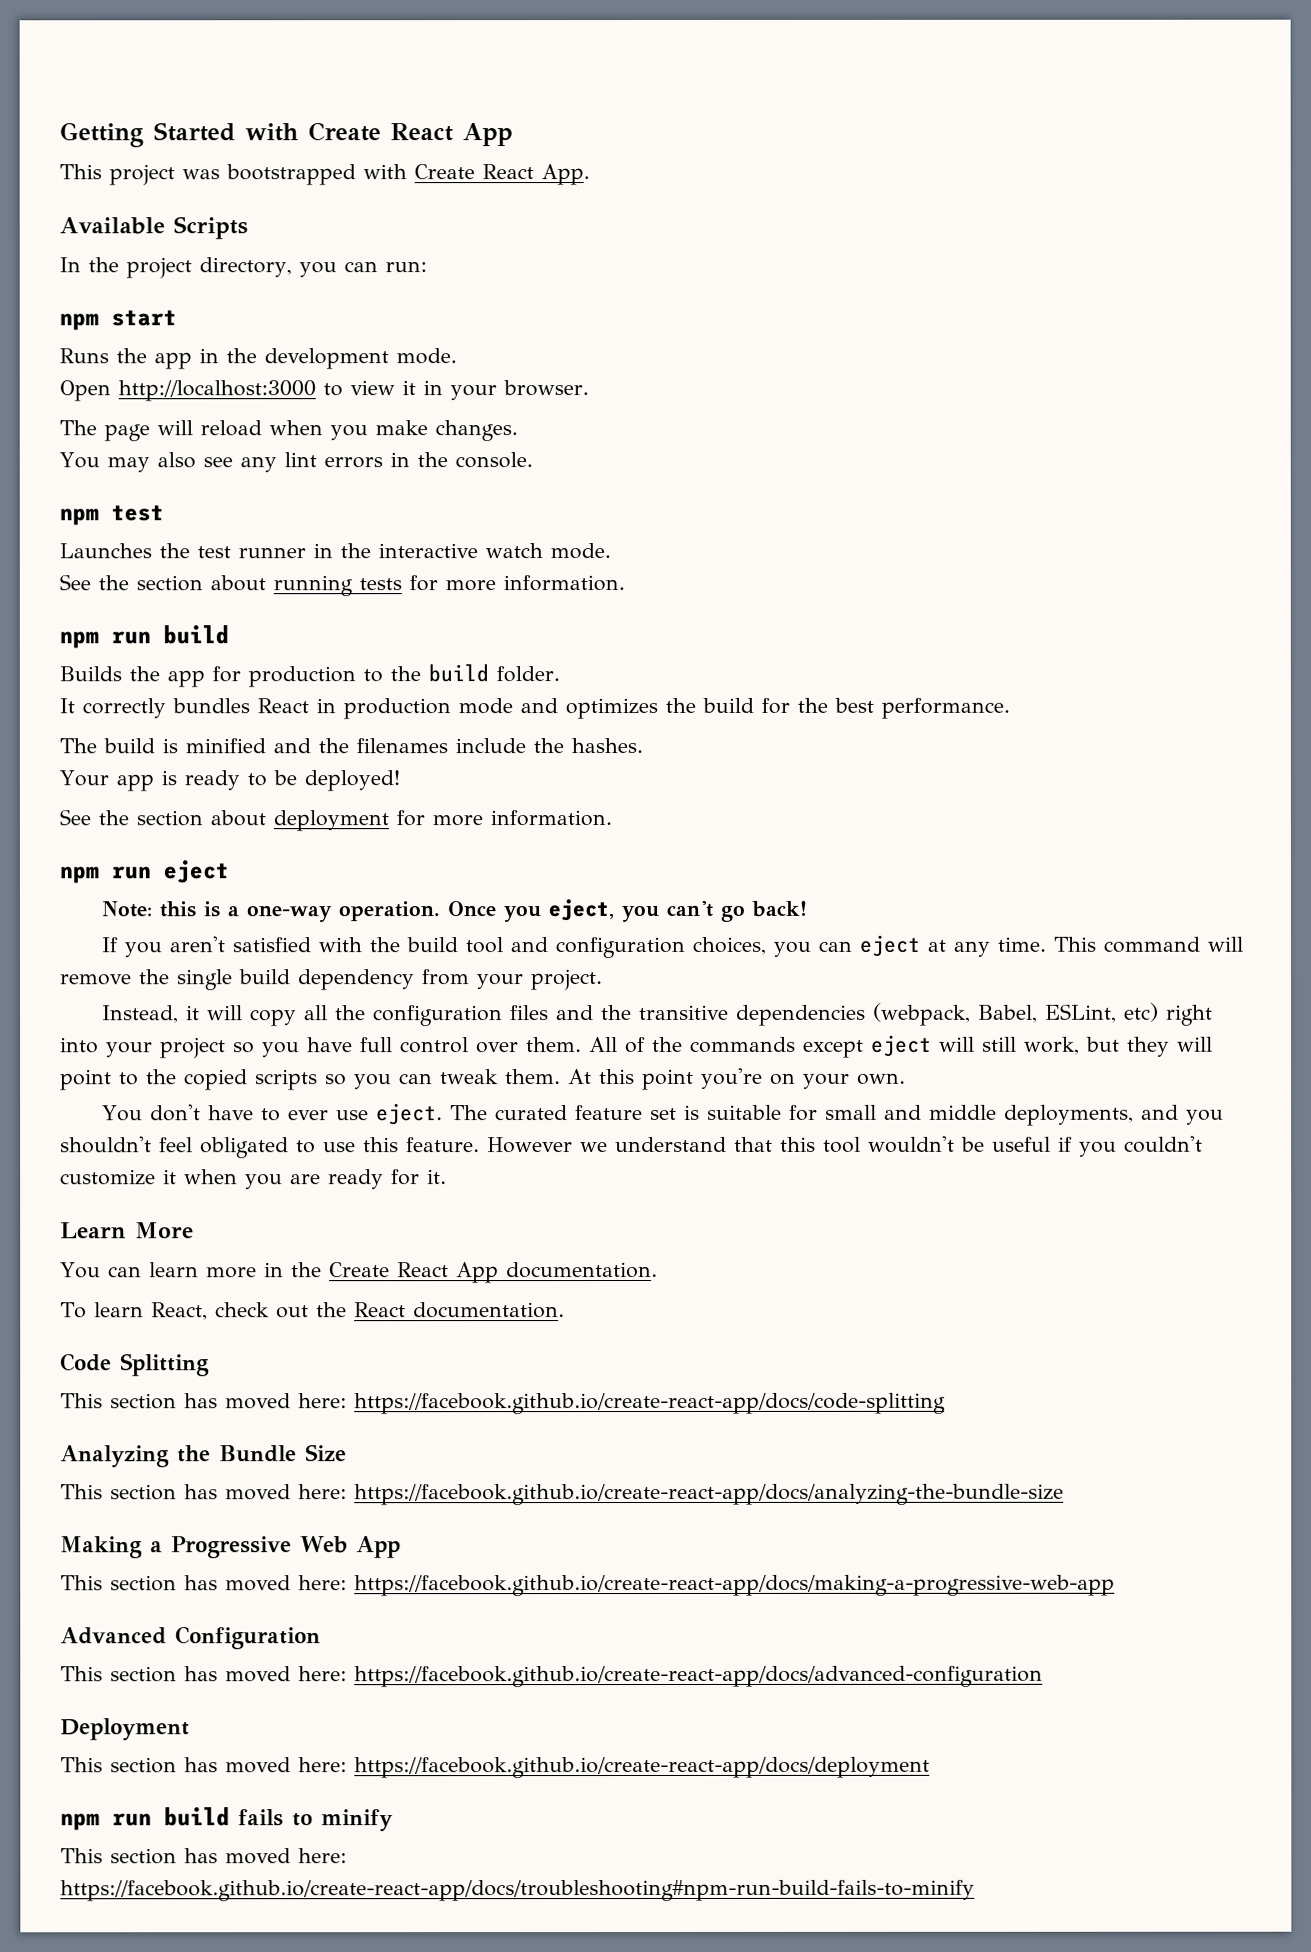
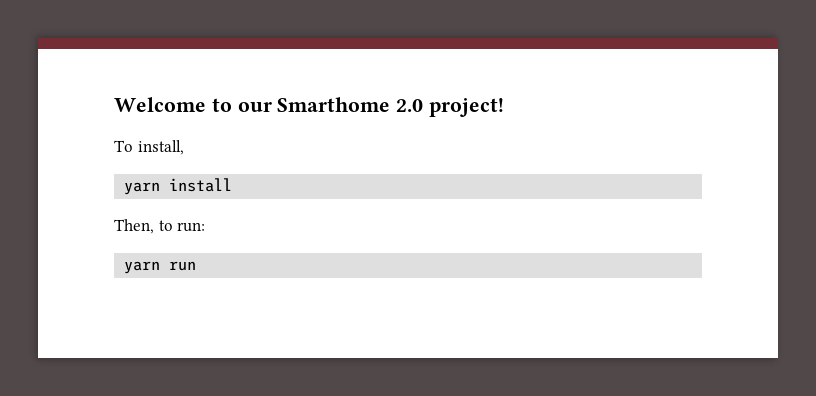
[59,122,513,148] [59,164,590,186] [59,216,248,240] [59,257,427,279] [59,310,177,331] [59,348,457,370] [59,380,589,402] [59,420,518,442] [59,452,533,473] [59,505,164,526] [59,543,611,560] [59,574,625,597] [59,625,229,649] [59,664,560,688] [59,697,1010,720] [59,738,643,754] [59,770,400,792] [59,809,612,832] [59,860,229,884] [100,899,807,923] [100,934,1243,959] [59,969,603,991] [101,1002,1213,1027] [60,1034,1213,1059] [60,1067,906,1091] [101,1103,1224,1126] [60,1135,1203,1159] [60,1169,447,1190] [60,1222,194,1239] [60,1261,658,1284] [60,1302,565,1321] [60,1353,210,1377] [60,1392,946,1415] [60,1444,347,1468] [60,1483,1064,1506] [60,1536,401,1559] [60,1574,1115,1597] [60,1626,321,1650] [60,1665,1043,1688] [60,1718,190,1741] [60,1756,930,1779] [60,1807,393,1832] [60,1848,347,1865] [60,1879,975,1902] Getting Started with Create React App // This project was bootstrapped with Create React App. // Available Scripts // In the project directory, you can run: // npm start // Runs the app in the development mode. // Open http://localhost:3000 to view it in your browser. // The page will reload when you make changes. // You may also see any lint errors in the console. // npm test // Launches the test runner in the interactive watch mode. // See the section about running tests for more information. // npm run build // Builds the app for production to the build folder. // It correctly bundles React in production mode and optimizes the build for the best performance. // The build is minified and the filenames include the hashes. // Your app is ready to be deployed! // See the section about deployment for more information. // npm run eject // Note: this is a one-way operation. Once you eject, you can't go back! // If you aren't satisfied with the build tool and configuration choices, you can eject at any time. This command will remove the single build dependency from your project. // Instead, it will copy all the configuration files and the transitive dependencies (webpack, Babel, ESLint, etc) right into your project so you have full control over them. All of the commands except eject will still work, but they will point to the copied scripts so you can tweak them. At this point you're on your own. // You don't have to ever use eject. The curated feature set is suitable for small and middle deployments, and you shouldn't feel obligated to use this feature. However we understand that this tool wouldn't be useful if you couldn't customize it when you are ready for it. // Learn More // You can learn more in the Create React App documentation. // To learn React, check out the React documentation. // Code Splitting // This section has moved here: https://facebook.github.io/create-react-app/docs/code-splitting // Analyzing the Bundle Size // This section has moved here: https://facebook.github.io/create-react-app/docs/analyzing-the-bundle-size // Making a Progressive Web App // This section has moved here: https://facebook.github.io/create-react-app/docs/making-a-progressive-web-app // Advanced Configuration // This section has moved here: https://facebook.github.io/create-react-app/docs/advanced-configuration // Deployment // This section has moved here: https://facebook.github.io/create-react-app/docs/deployment // npm run build fails to minify // This section has moved here: https://facebook.github.io/create-react-app/docs/troubleshooting#npm-run-build-fails-to-minify -> [114,97,505,117] [114,140,184,155] [124,178,233,195] [114,219,206,234] [124,261,197,274] Welcome to our Smarthome 2.0 project! // To install, // yarn install // Then, to run: // yarn run

